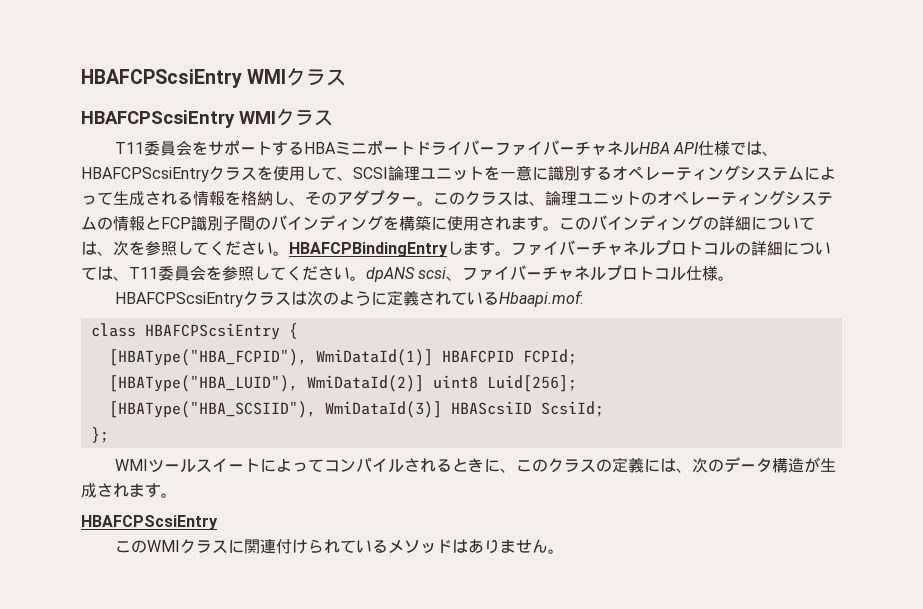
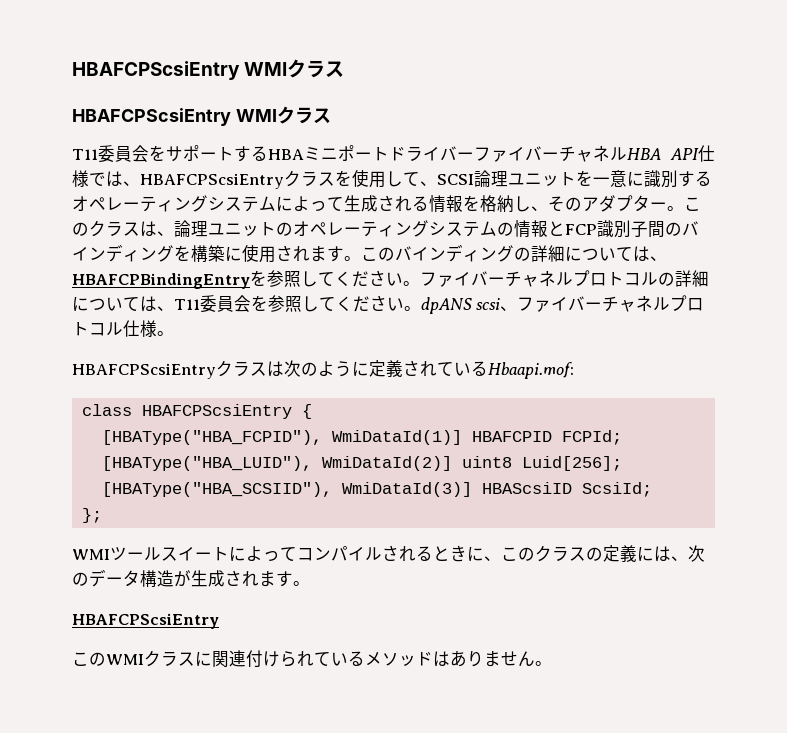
[113,240,511,257] 次を参照してください。HBAFCPBindingEntryします。 -> [72,270,420,289] HBAFCPBindingEntryを参照してください。

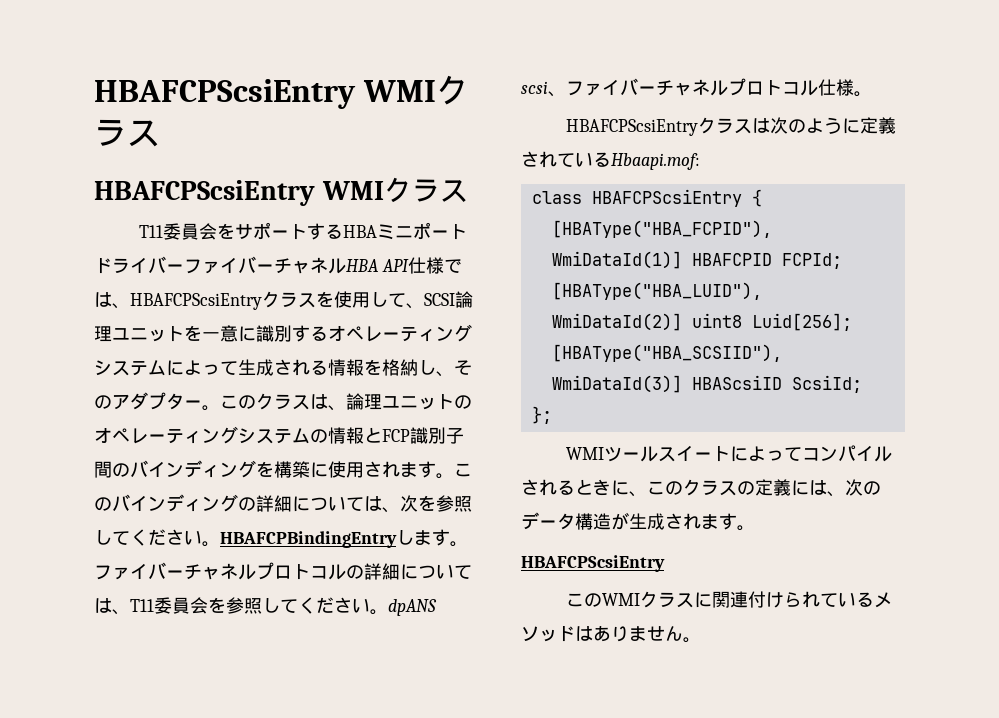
[72,270,420,289] HBAFCPBindingEntryを参照してください。 -> [400,495,472,512] [94,529,468,548] 次を参照してください。HBAFCPBindingEntryします。

